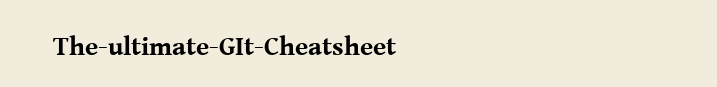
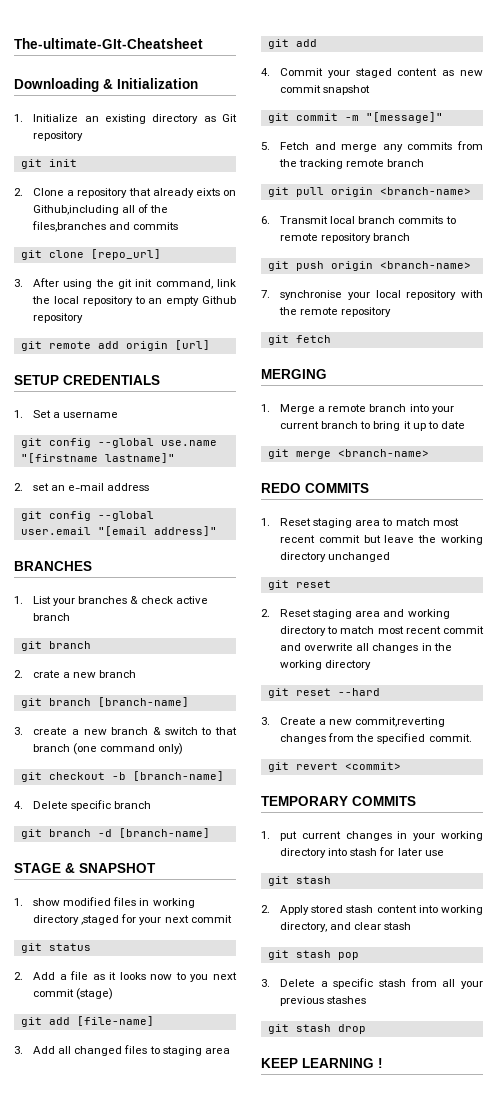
(396, 45) none -> [14,78,198,92] [14,114,238,124] [33,131,84,141] [20,159,77,169] [14,188,236,198] [33,204,169,215] [32,221,179,232] [20,249,161,260] [14,278,237,289] [32,296,236,306] [33,313,84,323] [20,340,210,351] [14,375,160,385] [14,410,119,418] [20,438,217,448] [20,453,175,463] [14,483,150,491] [20,511,154,521] [20,526,217,536] [14,561,92,571] [14,596,208,606] [33,613,71,621] [20,641,91,651] [14,670,137,678] [20,697,189,708] [14,727,238,735] [33,743,184,755] [20,771,224,782] [14,800,152,811] [20,828,210,839] [14,863,156,873] [14,897,195,908] [33,914,232,925] [20,943,91,953] [14,971,237,982] [33,988,114,1000] [20,1016,154,1027] [14,1045,230,1056] [267,39,317,49] [261,68,483,78] [280,85,371,95] [267,112,443,123] [261,141,483,152] [279,159,425,169] [267,187,471,197] [261,216,456,224] [280,233,411,243] [267,261,471,271] [261,290,483,300] [279,307,392,317] [267,335,331,345] [261,369,327,379] [261,404,454,414] [280,421,465,431] [267,449,429,459] [261,483,369,493] [261,518,459,528] [280,535,483,545] [280,552,391,562] [267,580,331,590] [261,609,450,619] [280,626,484,636] [280,643,452,653] [280,660,372,670] [267,688,380,698] [261,717,446,727] [280,733,472,744] [267,762,401,772] [261,796,416,806] [261,831,483,841] [280,847,444,858] [267,876,331,886] [261,905,483,915] [280,922,412,932] [267,950,359,960] [261,978,483,989] [280,996,367,1006] [267,1024,366,1034] [261,1058,383,1068] // Downloading & Initialization // 1. Initialize an existing directory as Git repository // git init // 2. Clone a repository that already eixts on Github,including all of the files,branches and commits // git clone [repo_url] // 3. After using the git init command, link the local repository to an empty Github repository // git remote add origin [url] // SETUP CREDENTIALS // 1. Set a username // git config --global use.name "[firstname lastname]" // 2. set an e-mail address // git config --global user.email "[email address]" // BRANCHES // 1. List your branches & check active branch // git branch // 2. crate a new branch // git branch [branch-name] // 3. create a new branch & switch to that branch (one command only) // git checkout -b [branch-name] // 4. Delete specific branch // git branch -d [branch-name] // STAGE & SNAPSHOT // 1. show modified files in working directory ,staged for your next commit // git status // 2. Add a file as it looks now to you next commit (stage) // git add [file-name] // 3. Add all changed files to staging area // git add // 4. Commit your staged content as new commit snapshot // git commit -m "[message]" // 5. Fetch and merge any commits from the tracking remote branch // git pull origin <branch-name> // 6. Transmit local branch commits to remote repository branch // git push origin <branch-name> // 7. synchronise your local repository with the remote repository // git fetch // MERGING // 1. Merge a remote branch into your current branch to bring it up to date // git merge <branch-name> // REDO COMMITS // 1. Reset staging area to match most recent commit but leave the working directory unchanged // git reset // 2. Reset staging area and working directory to match most recent commit and overwrite all changes in the working directory // git reset --hard // 3. Create a new commit,reverting changes from the specified commit. // git revert <commit> // TEMPORARY COMMITS // 1. put current changes in your working directory into stash for later use // git stash // 2. Apply stored stash content into working directory, and clear stash // git stash pop // 3. Delete a specific stash from all your previous stashes // git stash drop // KEEP LEARNING !

